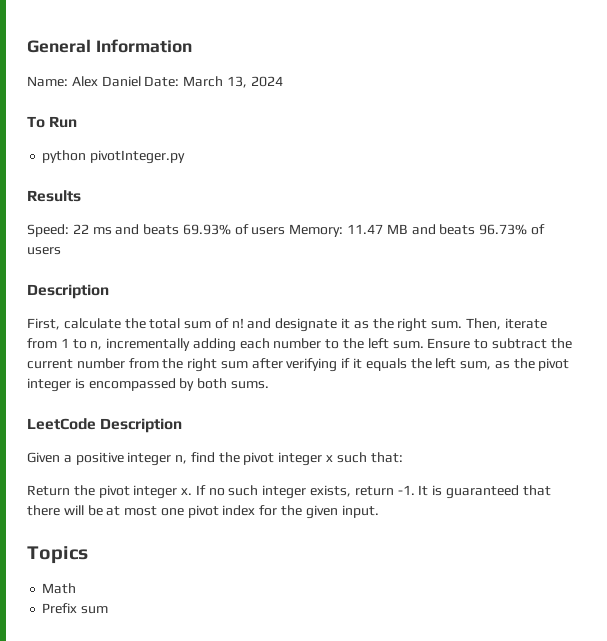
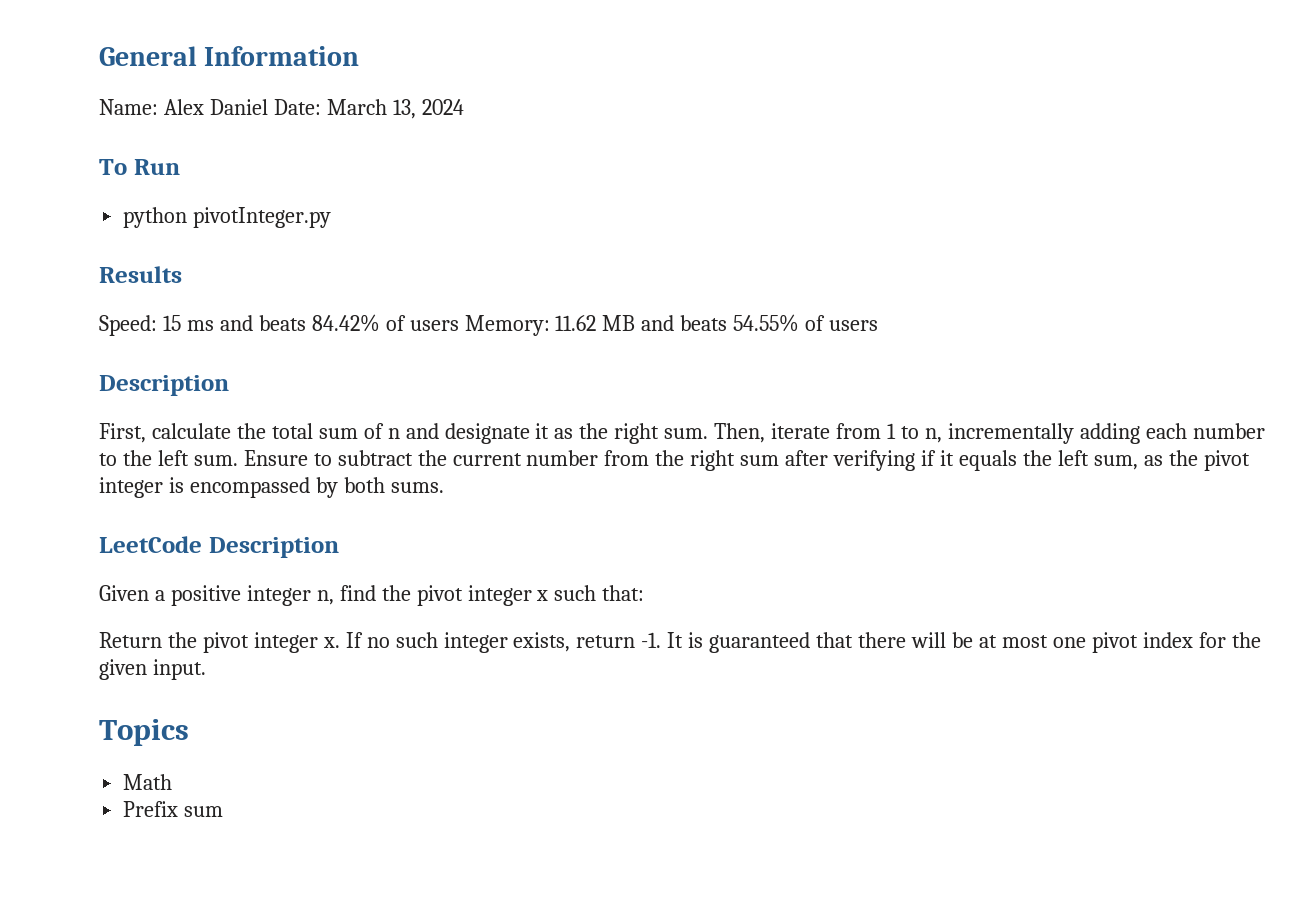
[72,224,89,234] 22 -> [162,315,181,331] 15
[182,224,231,235] 69.93% -> [311,314,380,332] 84.42%
[347,224,384,234] 11.47 -> [555,315,597,331] 11.62
[479,224,528,235] 96.73% -> [733,314,800,332] 54.55%
[231,318,244,328] n! -> [387,428,400,439] n

